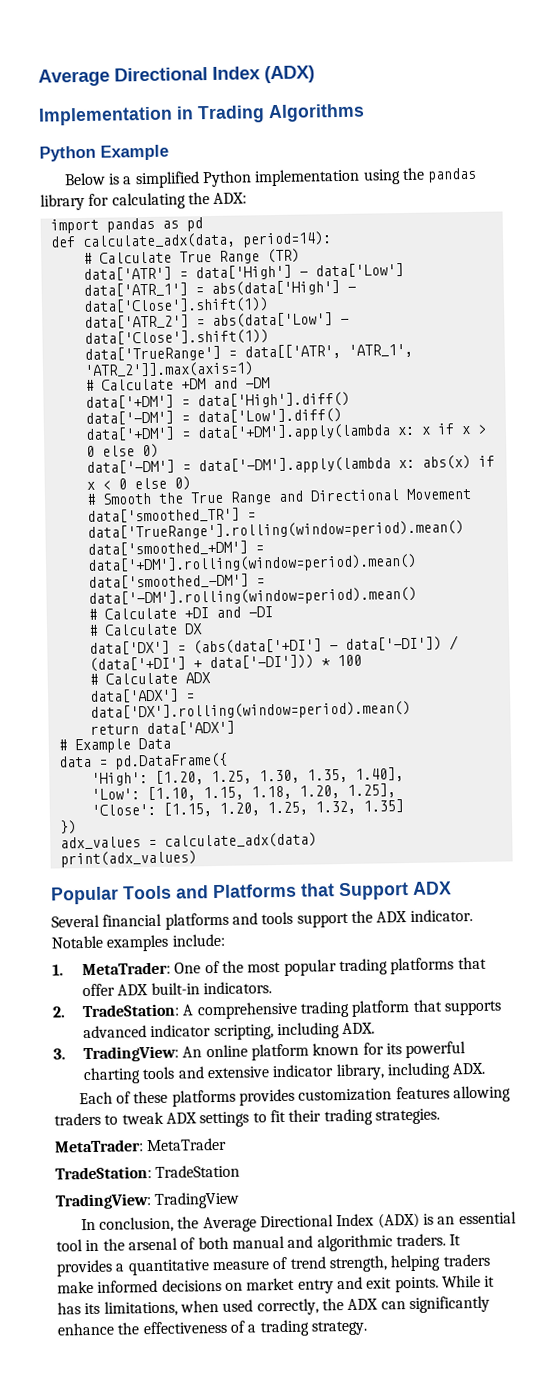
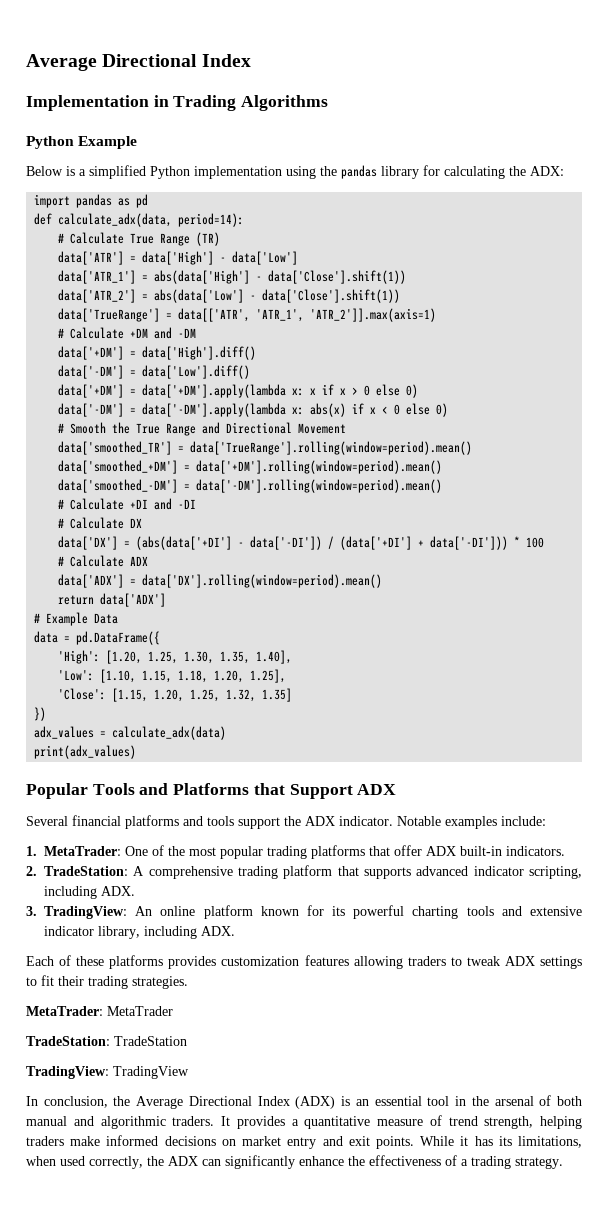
[38,65,315,87] Average Directional Index (ADX) -> [26,54,251,71] Average Directional Index

